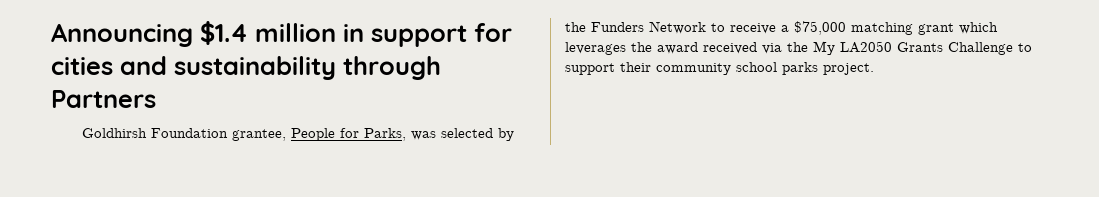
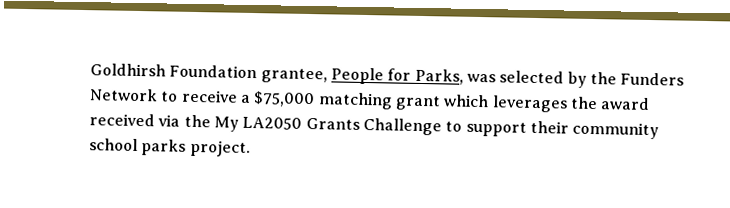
[51,21,512,47] [51,56,441,80] [51,90,156,108] Announcing $1.4 million in support for cities and sustainability through Partners // -> (90, 70) none

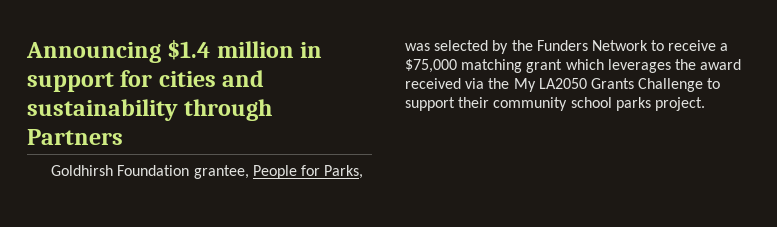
(90, 70) none -> [26,39,323,63] [27,70,265,92] [27,99,273,121] [27,129,123,145] Announcing $1.4 million in support for cities and sustainability through Partners //

